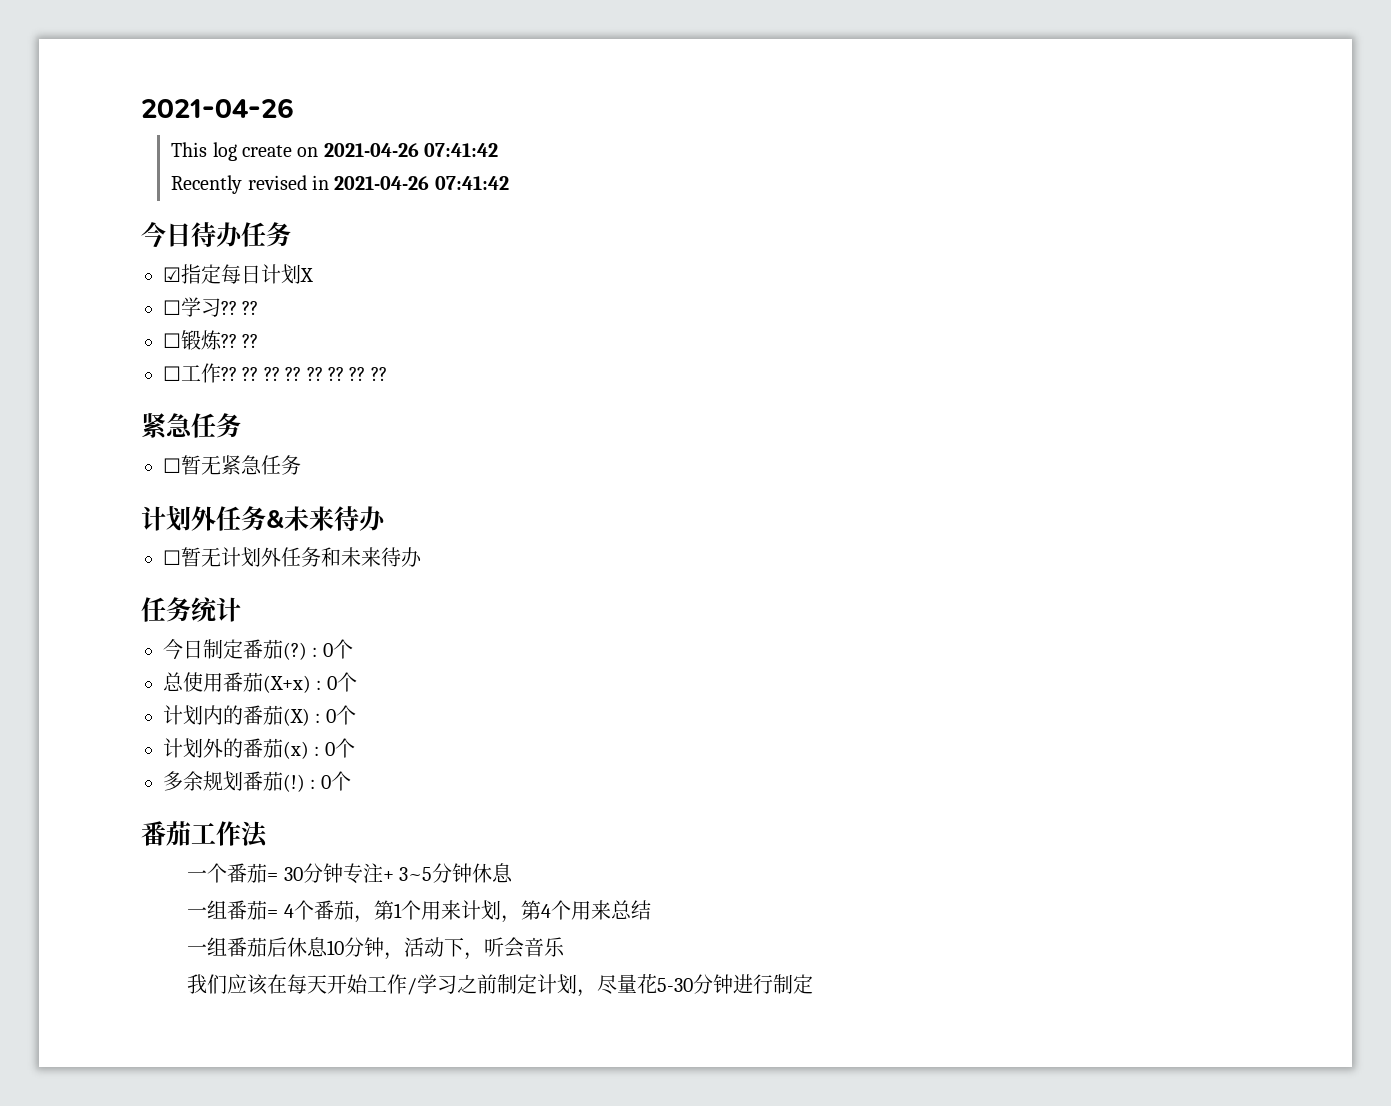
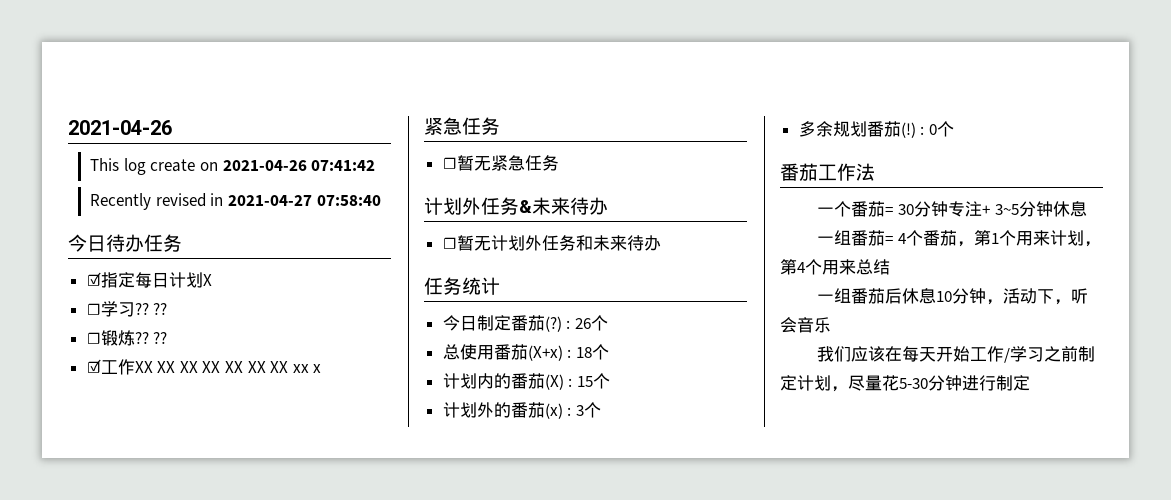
[334,176,509,190] 2021-04-26 07:41:42 -> [227,195,381,206] 2021-04-27 07:58:40
[163,363,387,383] ☐工作?? ?? ?? ?? ?? ?? ?? ?? -> [86,359,322,375] ☑工作XX XX XX XX XX XX XX xx x
[322,643,333,657] 0 -> [574,318,591,329] 26
[326,676,337,690] 0 -> [575,347,592,358] 18
[325,709,336,723] 0 -> [576,376,593,387] 15
[324,742,335,756] 0 -> [575,405,584,416] 3

